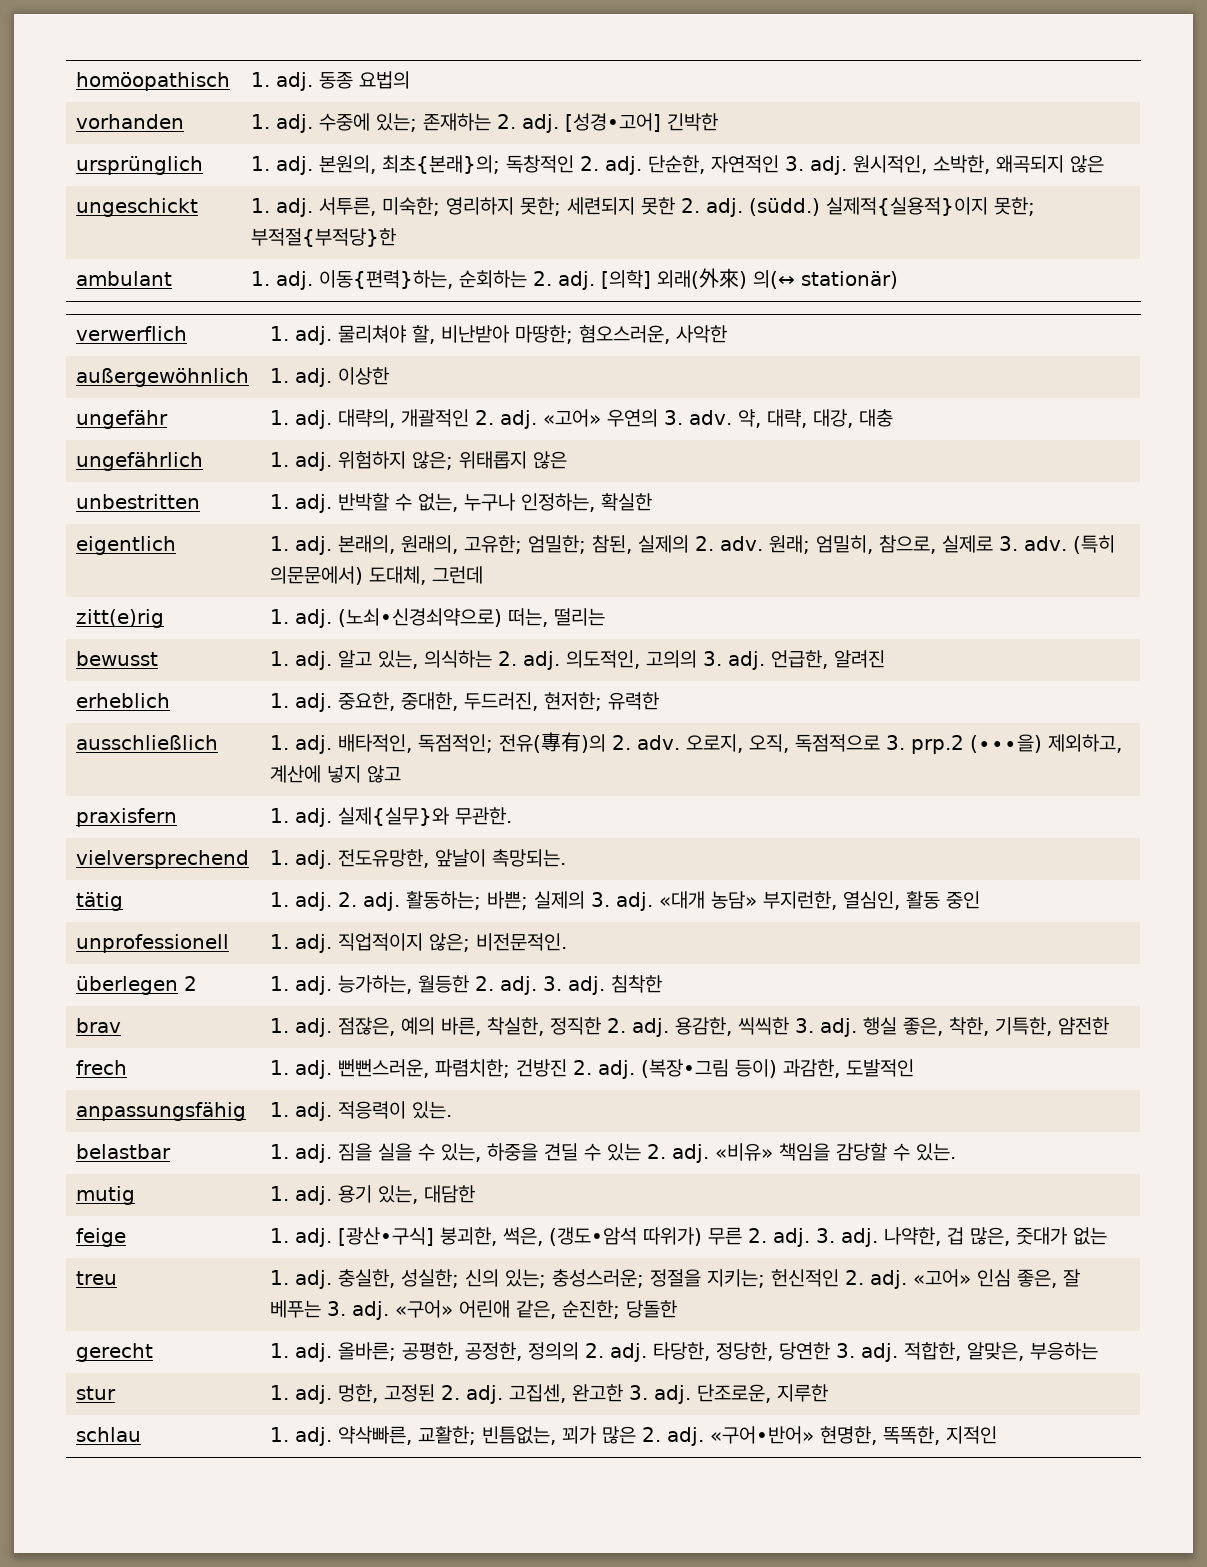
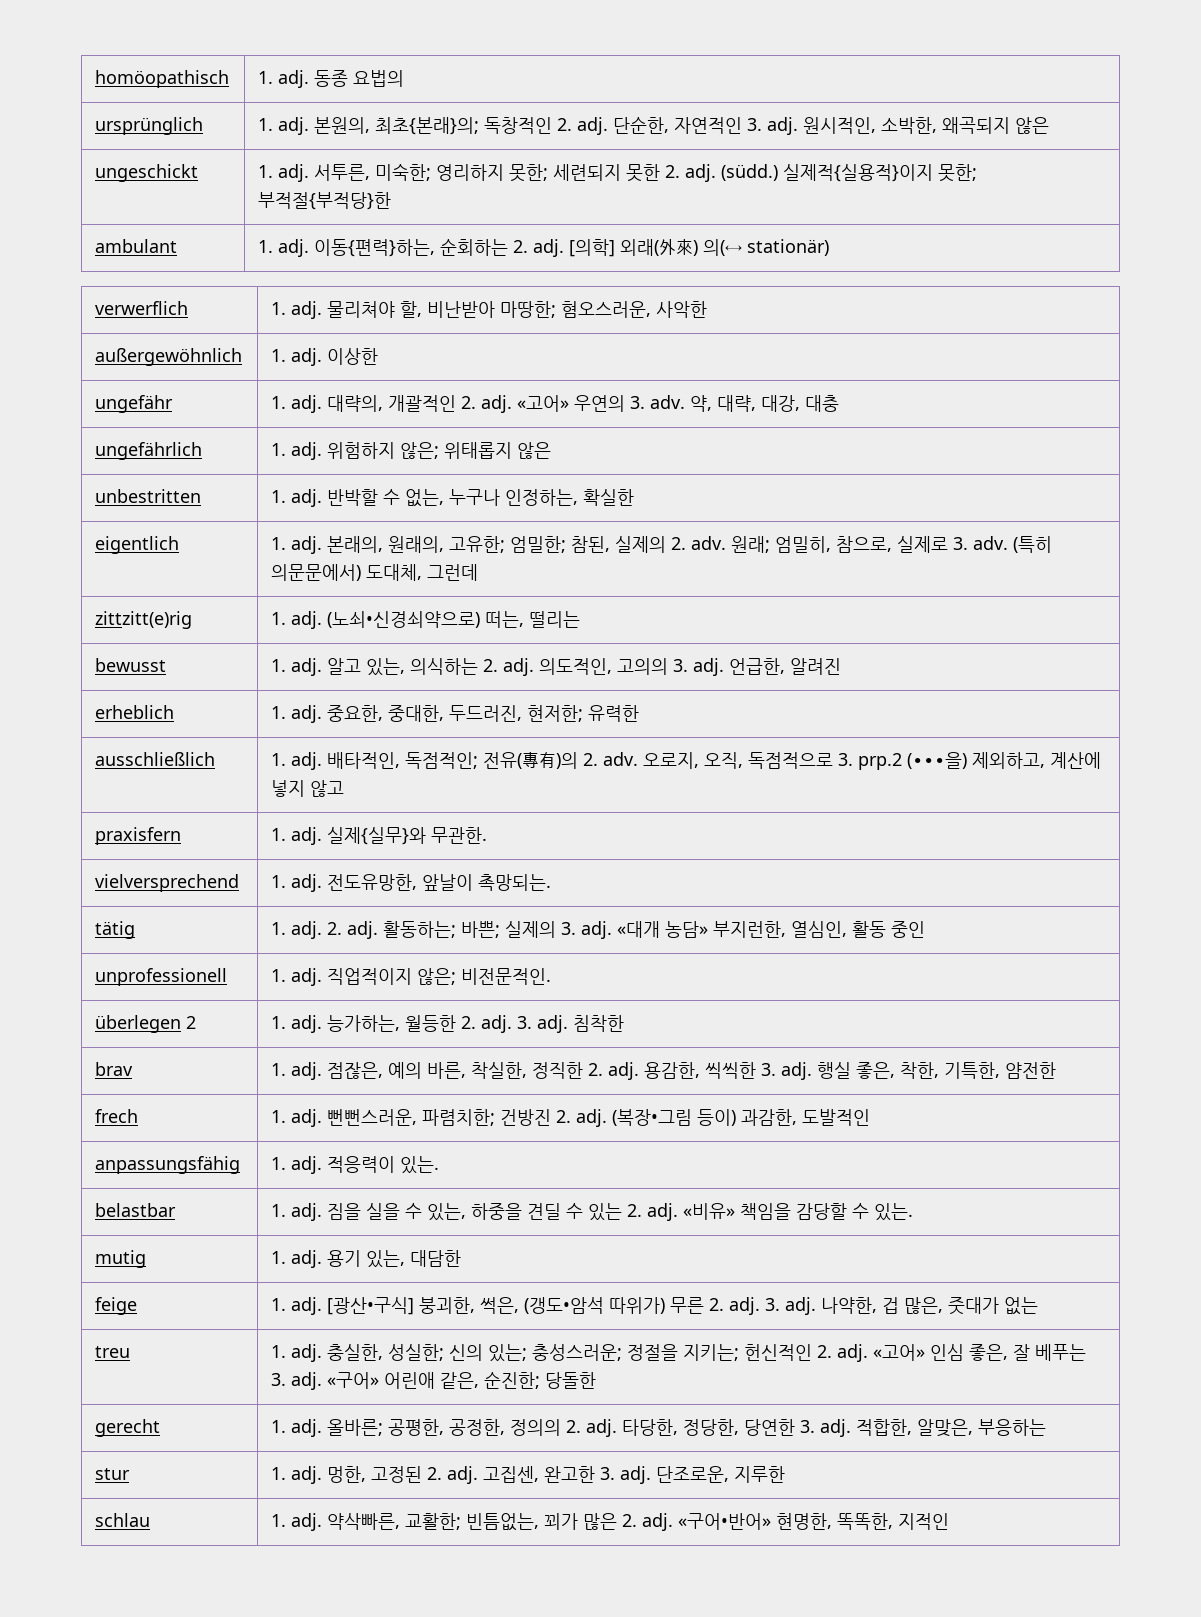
[76,114,185,129] [251,113,719,133] // vorhanden | 1. adj. 수중에 있는; 존재하는 2. adj. [성경•고어] 긴박한 -> (405, 78) none
[76,609,165,628] zitt(e)rig -> [95,611,193,629] zittzitt(e)rig

